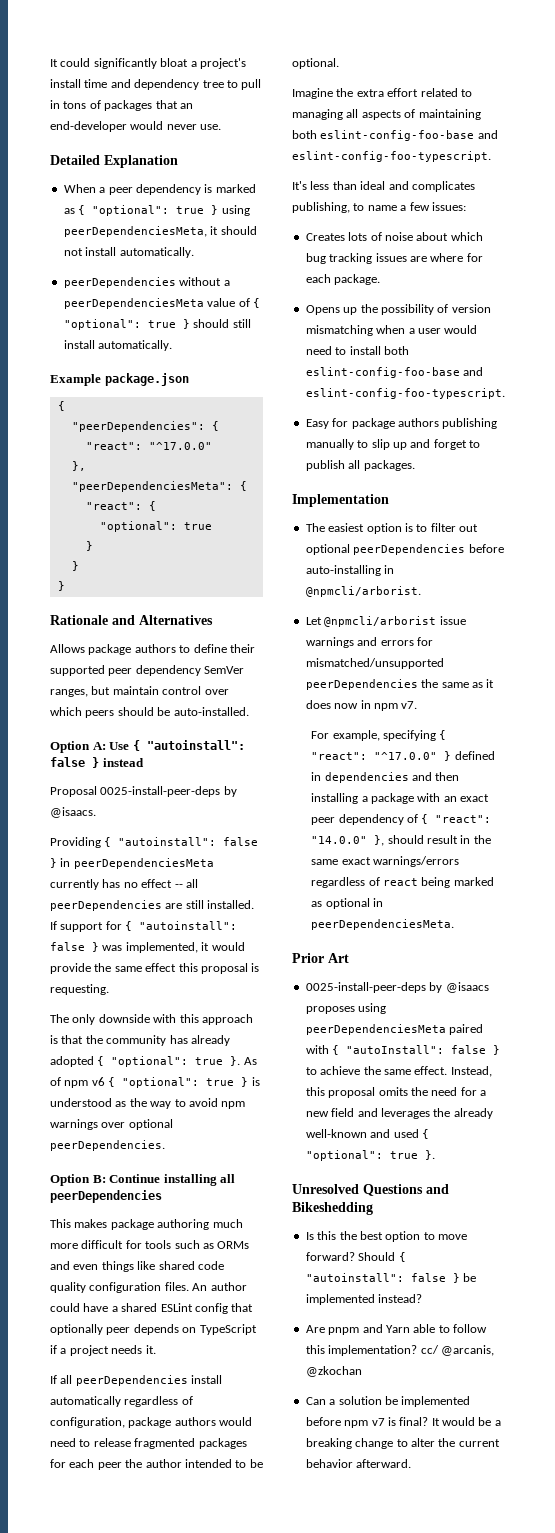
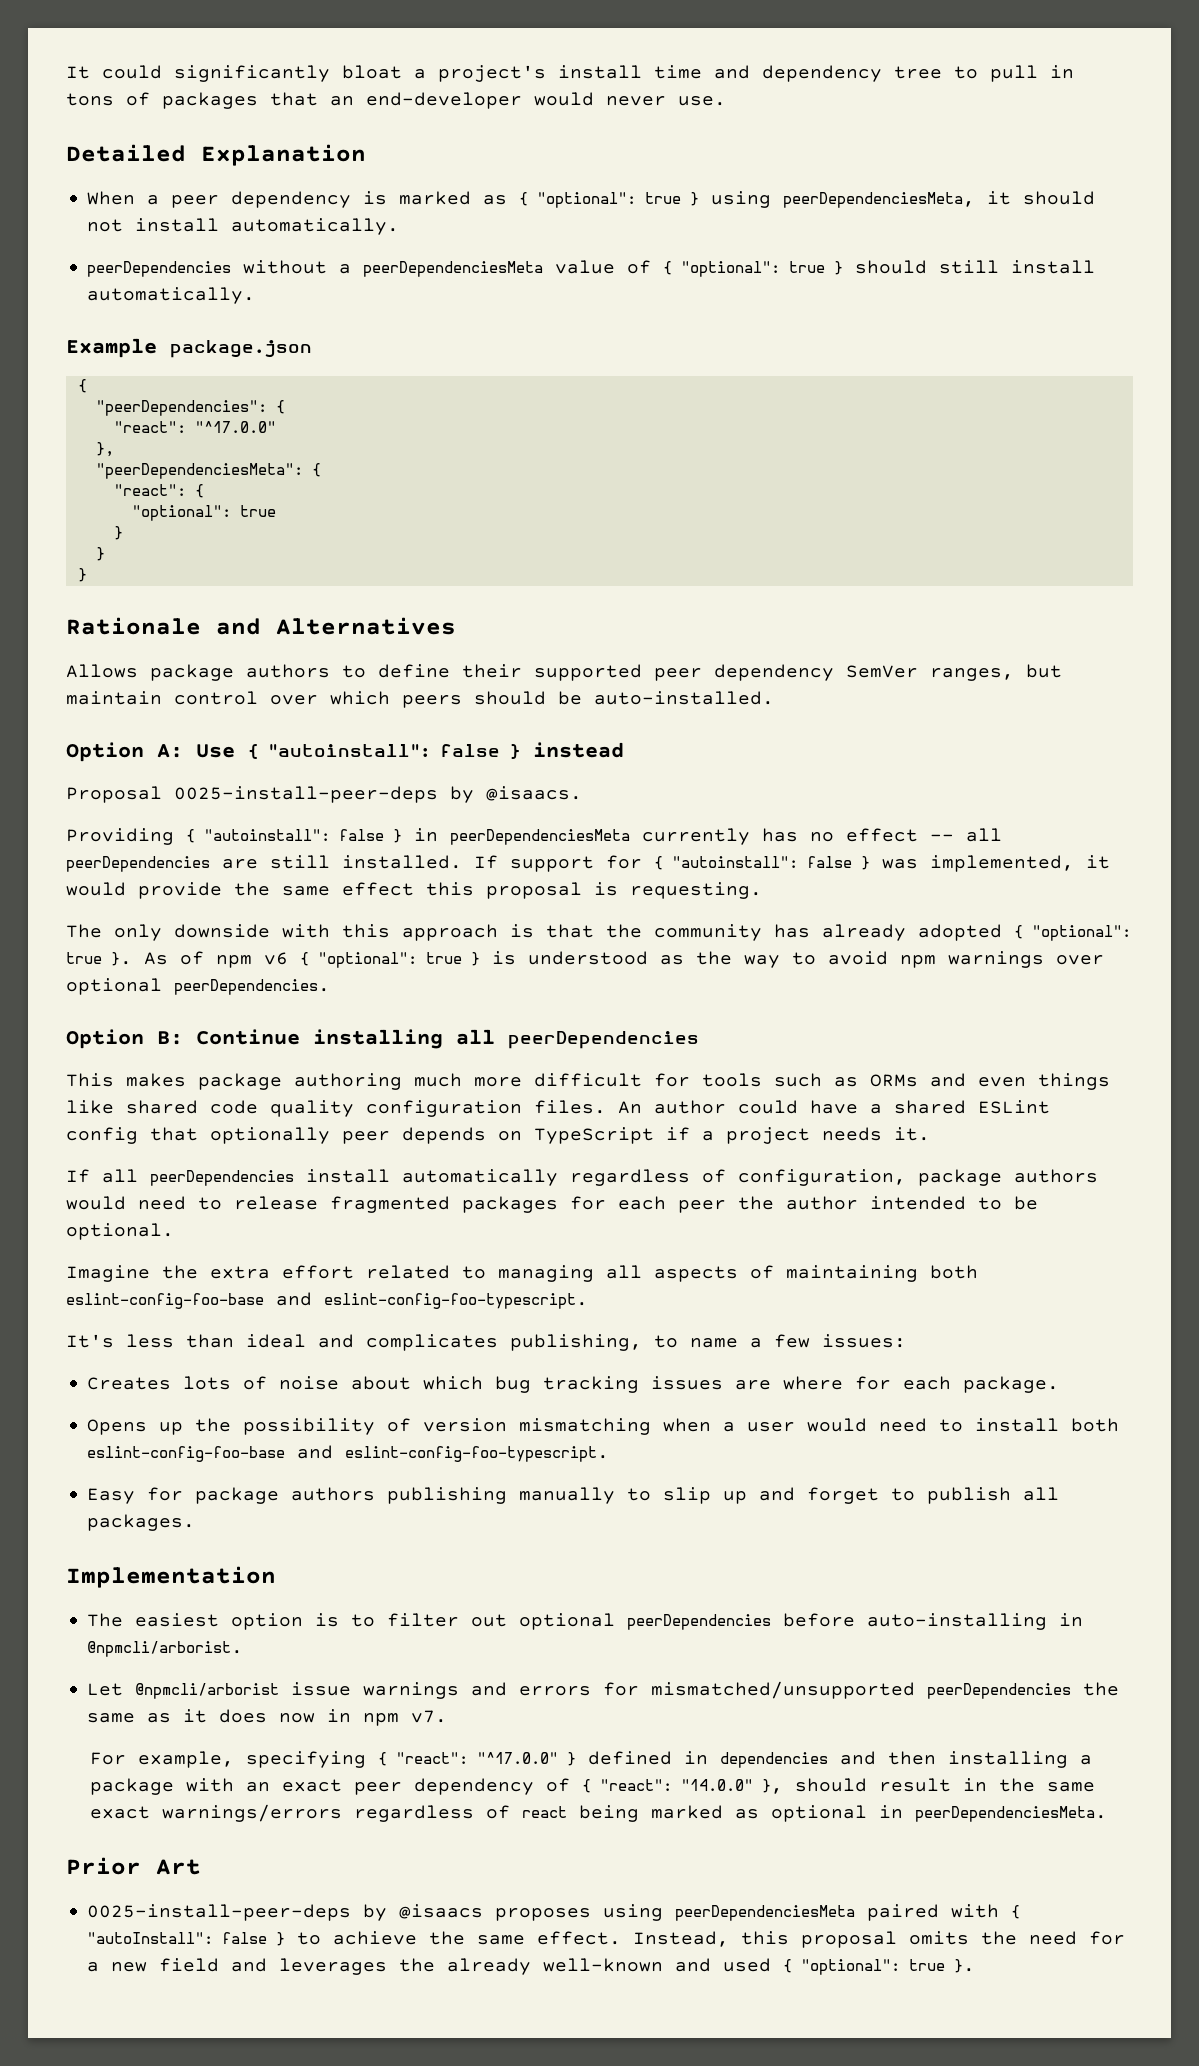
[292,1184,449,1196] [292,1202,373,1215] [305,1231,467,1242] [305,1252,406,1262] [305,1273,477,1283] [305,1294,423,1305] [305,1324,487,1335] [305,1345,494,1356] [305,1366,362,1377] [305,1396,471,1407] [305,1417,501,1428] [305,1438,500,1449] [305,1459,412,1468] // Unresolved Questions and Bikeshedding // Is this the best option to move forward? Should { "autoinstall": false } be implemented instead? // Are pnpm and Yarn able to follow this implementation? cc/ @arcanis, @zkochan // Can a solution be implemented before npm v7 is final? It would be a breaking change to alter the current behavior afterward. -> (976, 1966) none

